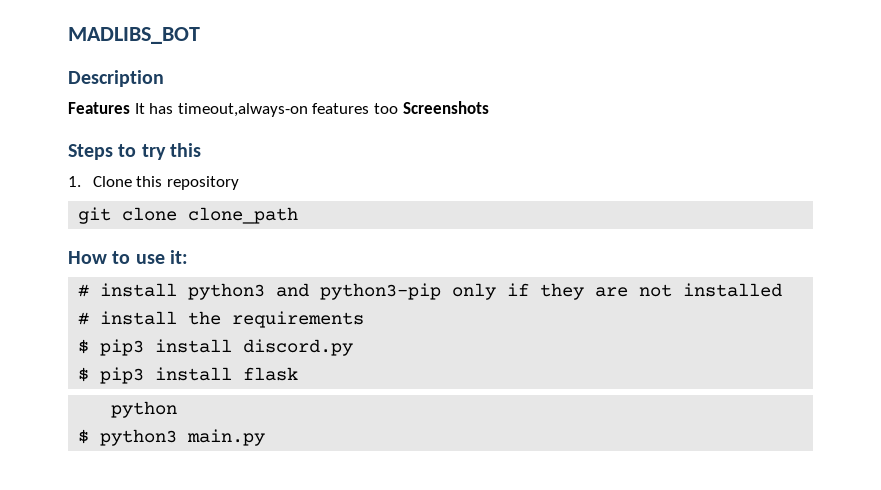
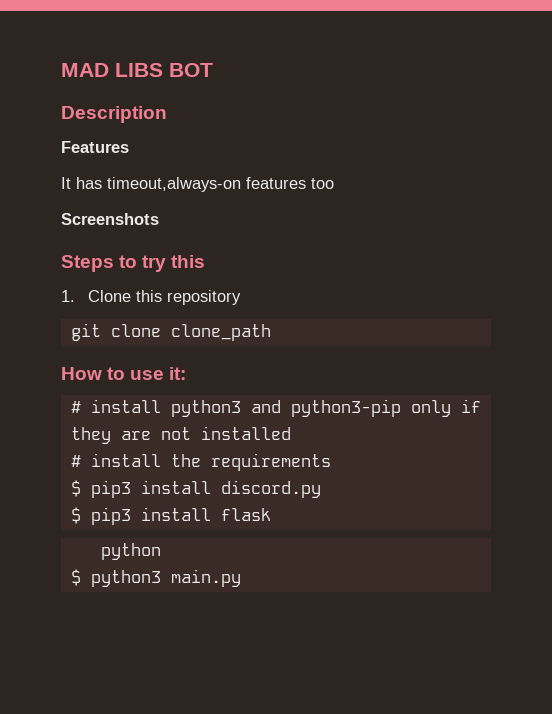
[68,27,200,44] MADLIBS_BOT -> [61,63,213,77] MAD LIBS BOT
(130, 108) none -> (129, 147) //
(398, 108) none -> (334, 183) //

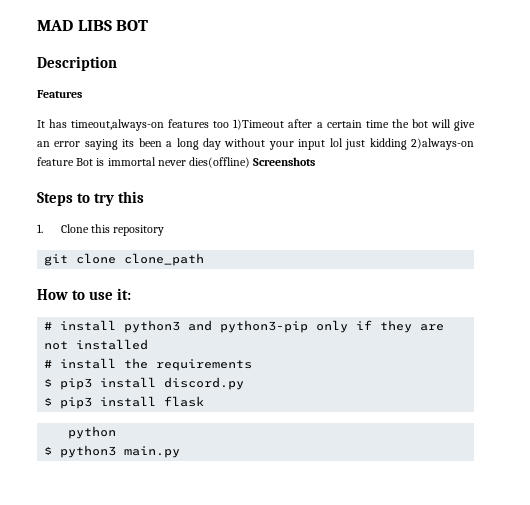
(334, 183) // -> [233,119,476,131] [37,138,474,150] [37,157,251,168] 1)Timeout after a certain time the bot will give an error saying its been a long day without your input lol just kidding 2)always-on feature Bot is immortal never dies(offline)

